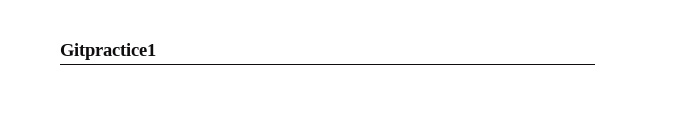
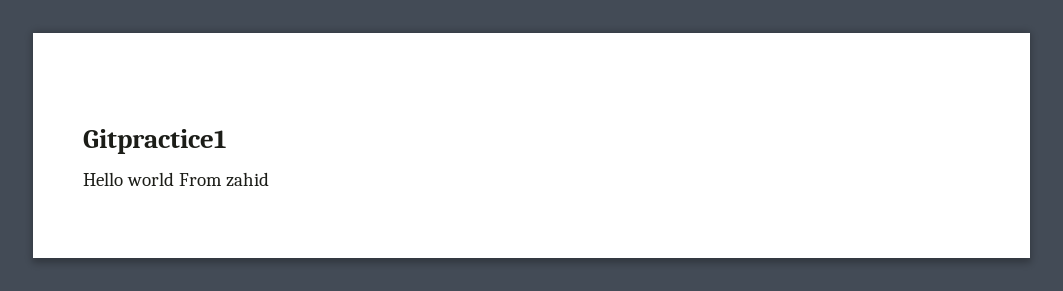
(156, 51) none -> [83,172,270,187] // Hello world From zahid

